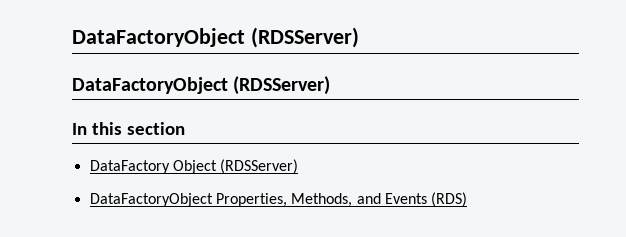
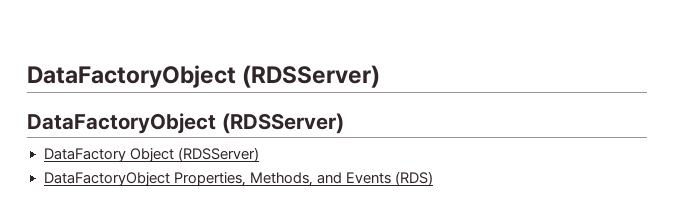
[72,122,185,135] // In this section -> (344, 123) none

